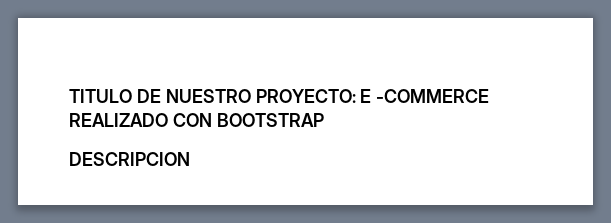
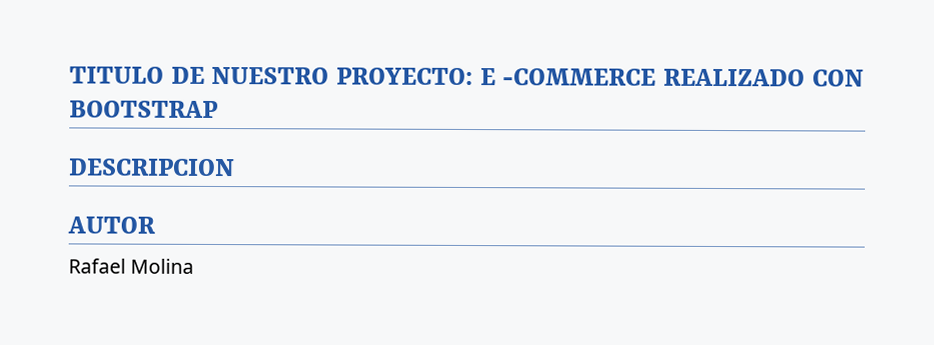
(190, 159) none -> [67,216,156,234] [68,258,195,274] // AUTOR // Rafael Molina

